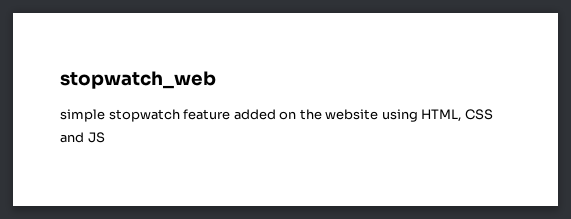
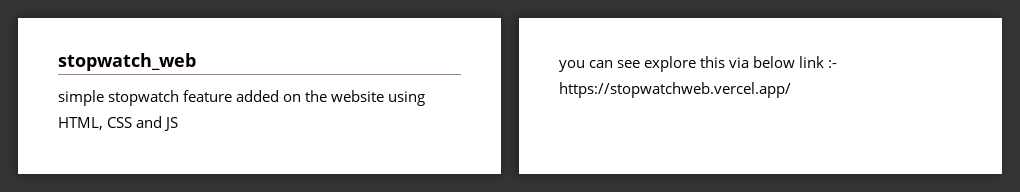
(105, 137) none -> [559,56,838,72] [559,82,791,98] // you can see explore this via below link :- https://stopwatchweb.vercel.app/

